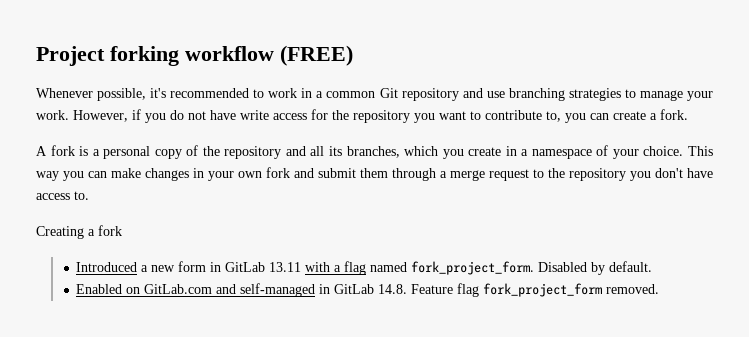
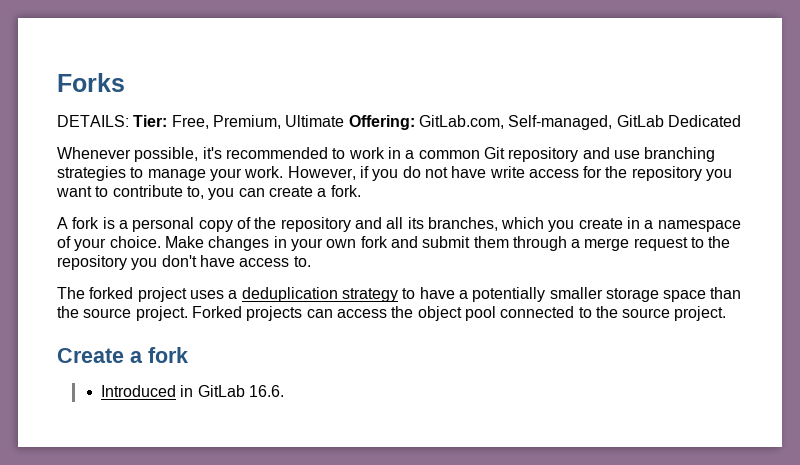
[36,45,353,66] Project forking workflow (FREE) -> [57,73,125,92] [57,115,741,130] Forks // DETAILS: Tier: Free, Premium, Ultimate Offering: GitLab.com, Self-managed, GitLab Dedicated
[688,146,713,156] [36,168,141,181] This way you can make -> [164,236,204,248] Make
[36,225,122,239] [76,261,653,275] [76,283,660,297] Creating a fork // Introduced a new form in GitLab 13.11 with a flag named fork_project_form. Disabled by default. // Enabled on GitLab.com and self-managed in GitLab 14.8. Feature flag fork_project_form removed. -> [57,287,742,302] [57,306,727,321] [57,347,188,363] [101,385,285,397] The forked project uses a deduplication strategy to have a potentially smaller storage space than the source project. Forked projects can access the object pool connected to the source project. // Create a fork // Introduced in GitLab 16.6.

